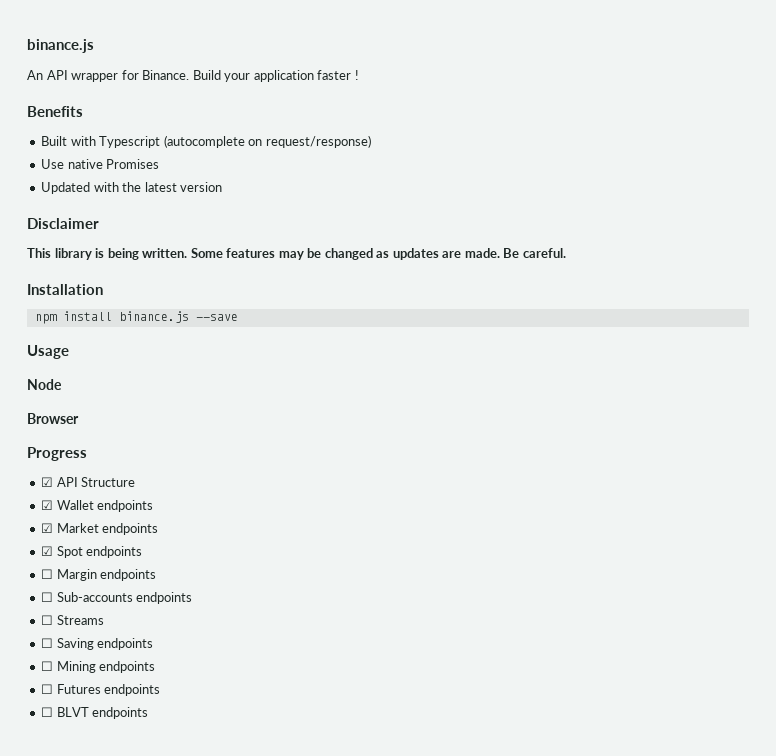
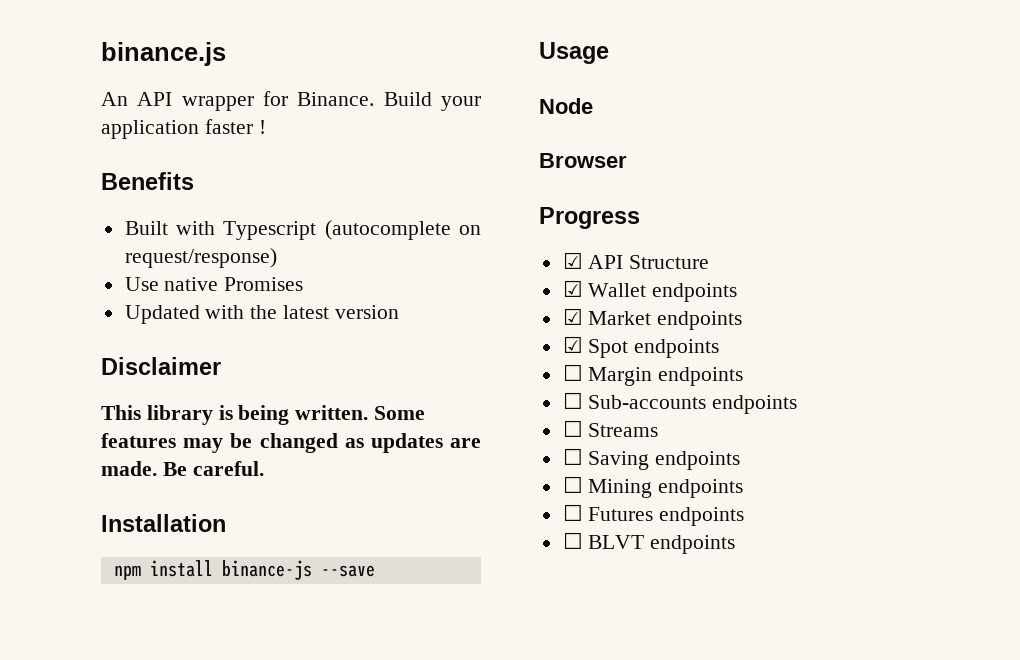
[118,311,189,323] binance.js -> [221,560,312,580] binance-js

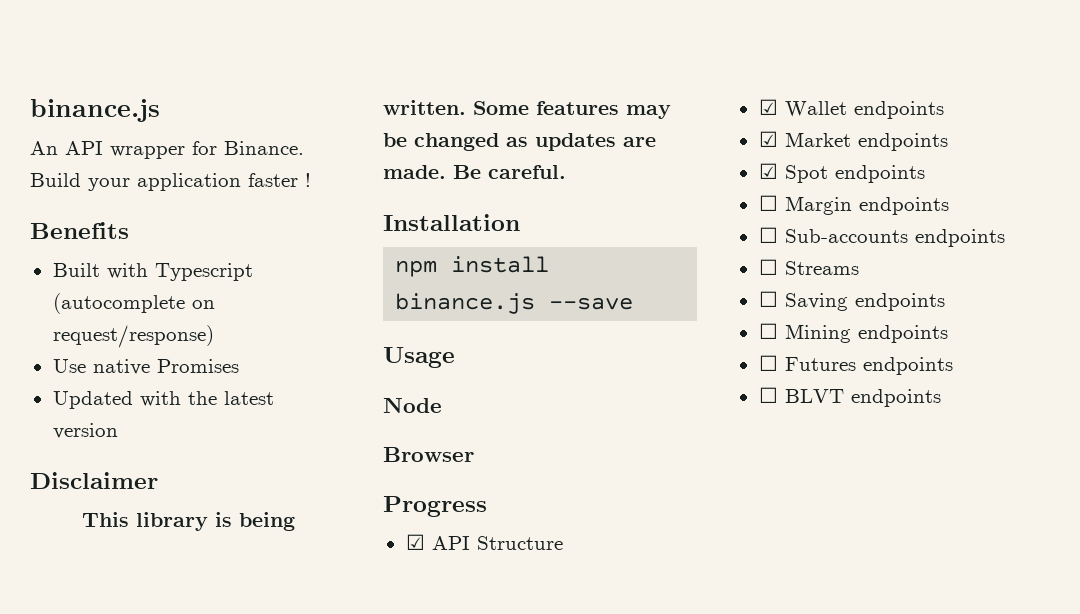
[221,560,312,580] binance-js -> [395,293,536,314] binance.js

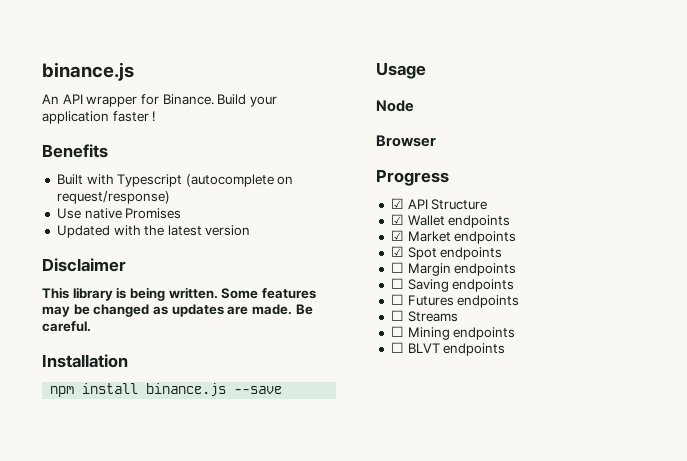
[758,227,1005,247] [758,259,859,275] // ☐ Sub-accounts endpoints // ☐ Streams -> (517, 269) none
[758,323,948,343] // ☐ Mining endpoints -> (515, 285) none
(953, 366) none -> [390,310,458,322] [390,326,516,340] // ☐ Streams // ☐ Mining endpoints

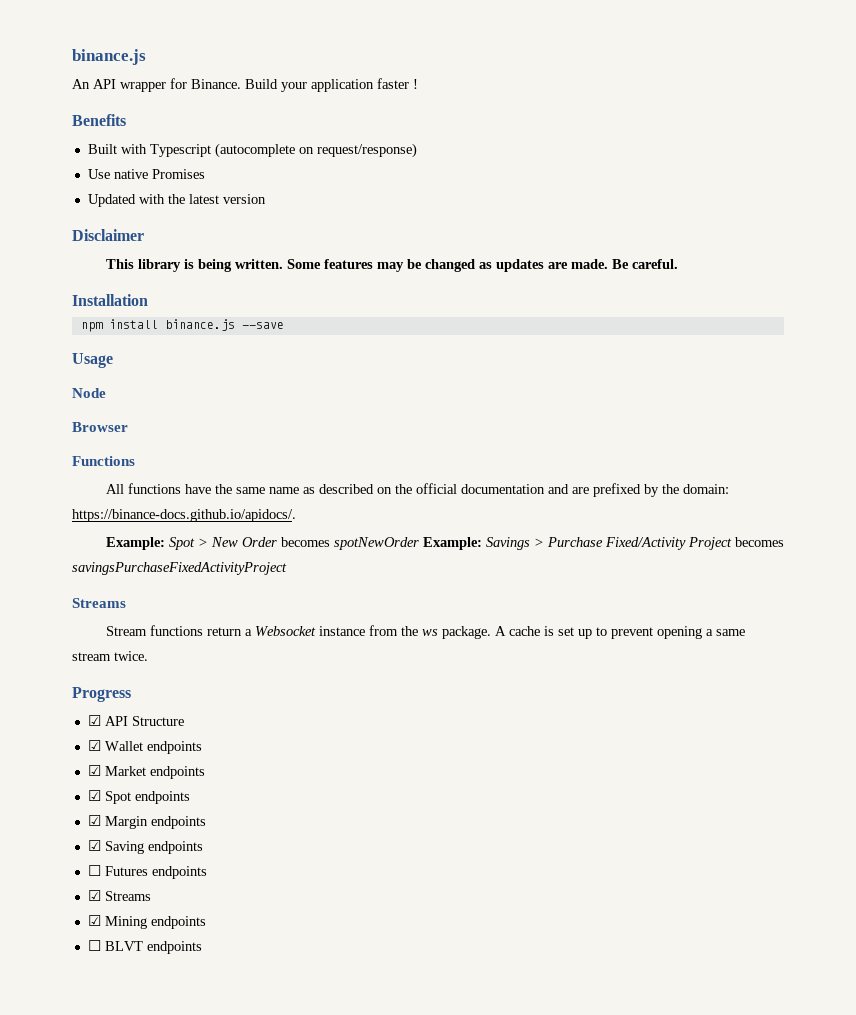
(436, 141) none -> [72,456,135,466] [105,483,729,497] [72,509,296,522] [105,537,784,550] [72,562,287,575] [72,598,126,608] [105,625,745,639] [72,651,148,661] // Functions // All functions have the same name as described on the official documentation and are prefixed by the domain: https://binance-docs.github.io/apidocs/. // Example: Spot > New Order becomes spotNewOrder Example: Savings > Purchase Fixed/Activity Project becomes savingsPurchaseFixedActivityProject // Streams // Stream functions return a Websocket instance from the ws package. A cache is set up to prevent opening a same stream twice.
[390,262,404,273] ☐ -> [87,815,101,826] ☑
[390,278,404,289] ☐ -> [87,840,101,851] ☑
[390,310,458,322] [390,326,404,337] ☐ Streams // ☐ -> [87,890,151,901] [87,915,101,926] ☑ Streams // ☑

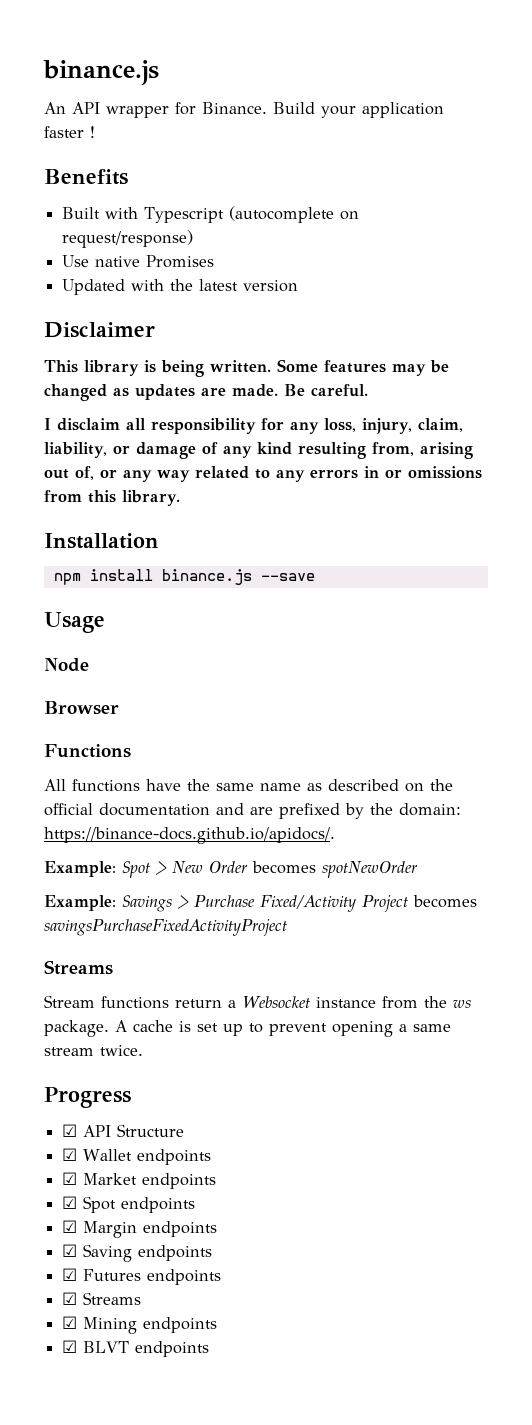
(678, 264) none -> [44,418,463,434] [44,442,473,459] [44,466,482,482] [44,490,180,506] // I disclaim all responsibility for any loss, injury, claim, liability, or damage of any kind resulting from, arising out of, or any way related to any errors in or omissions from this library.
(419, 543) none -> (418, 869) //
[87,865,101,876] ☐ -> [62,1268,78,1281] ☑
[87,940,101,951] ☐ -> [62,1340,78,1353] ☑

